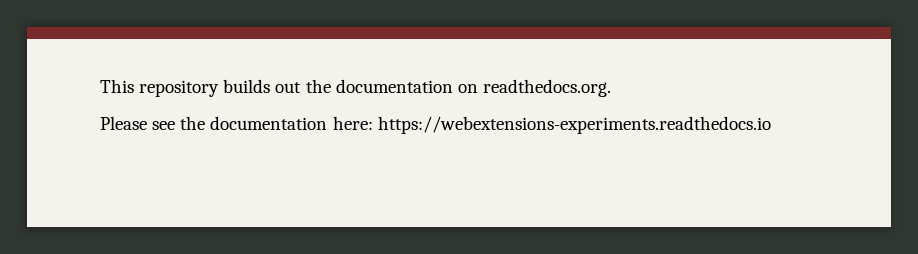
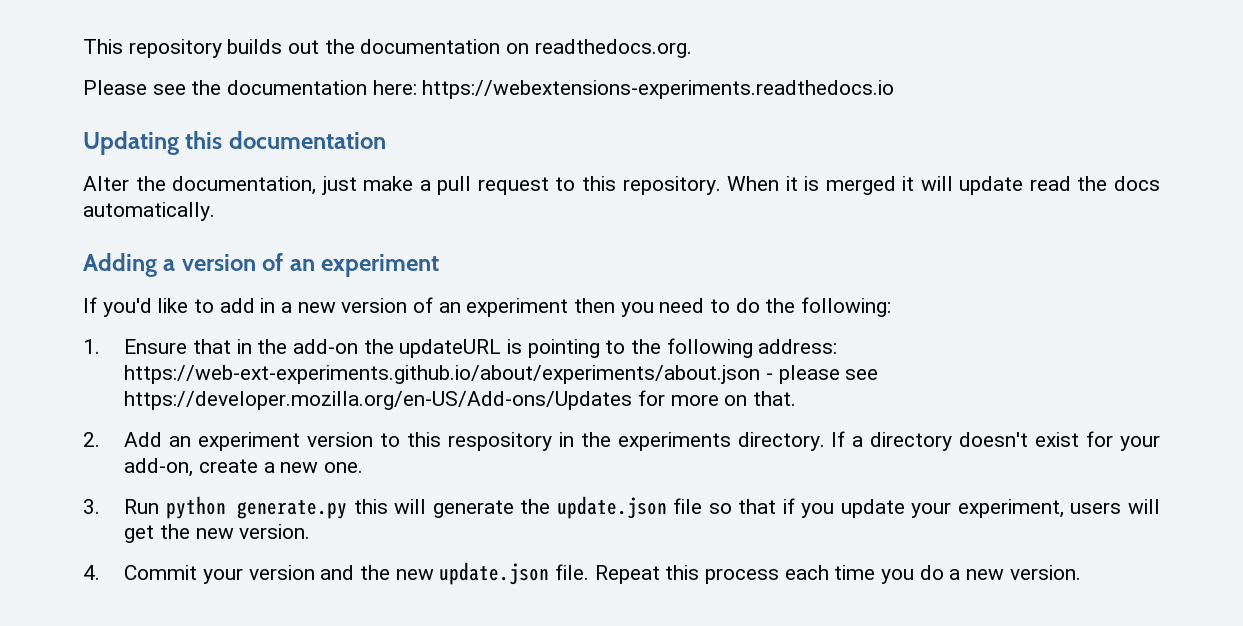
(771, 125) none -> [83,131,386,155] [83,176,1160,195] [83,202,215,221] [83,253,440,277] [83,297,892,317] [83,338,838,358] [124,365,879,384] [124,390,796,410] [83,431,1160,451] [124,458,363,477] [83,496,1160,519] [124,524,311,543] [83,562,1081,585] // Updating this documentation // Alter the documentation, just make a pull request to this repository. When it is merged it will update read the docs automatically. // Adding a version of an experiment // If you'd like to add in a new version of an experiment then you need to do the following: // 1. Ensure that in the add-on the updateURL is pointing to the following address: https://web-ext-experiments.github.io/about/experiments/about.json - please see https://developer.mozilla.org/en-US/Add-ons/Updates for more on that. // 2. Add an experiment version to this respository in the experiments directory. If a directory doesn't exist for your add-on, create a new one. // 3. Run python generate.py this will generate the update.json file so that if you update your experiment, users will get the new version. // 4. Commit your version and the new update.json file. Repeat this process each time you do a new version.

